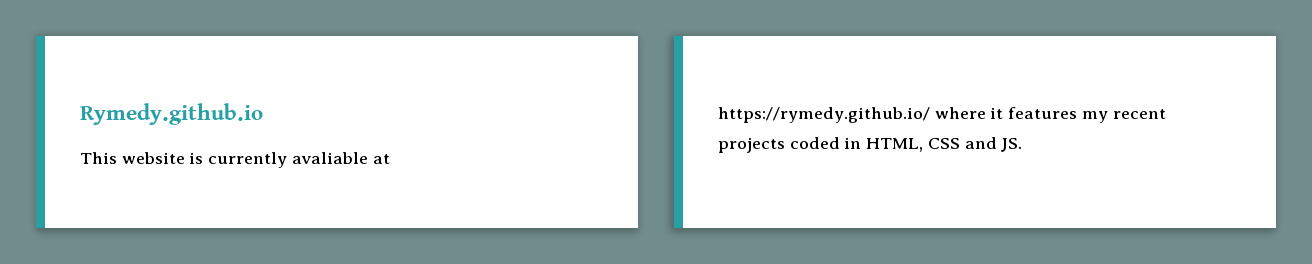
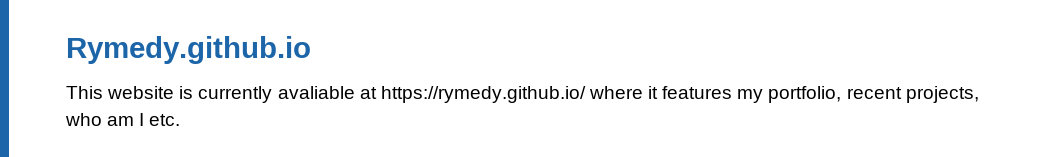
[1112,109,1166,119] [718,137,1023,153] recent projects coded in HTML, CSS and JS. -> [768,86,979,103] [65,113,181,126] portfolio, recent projects, who am I etc.

